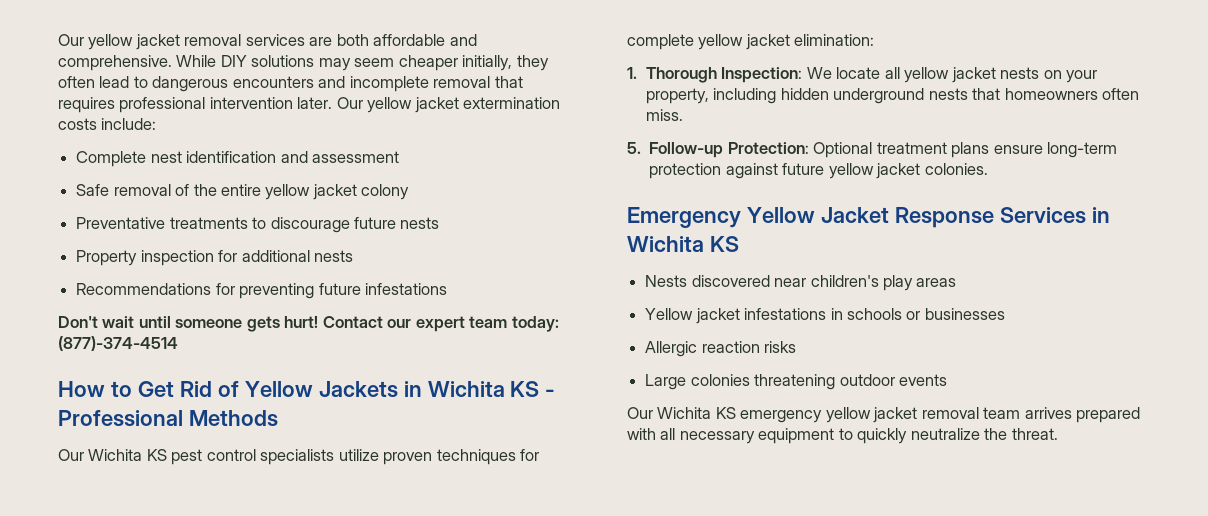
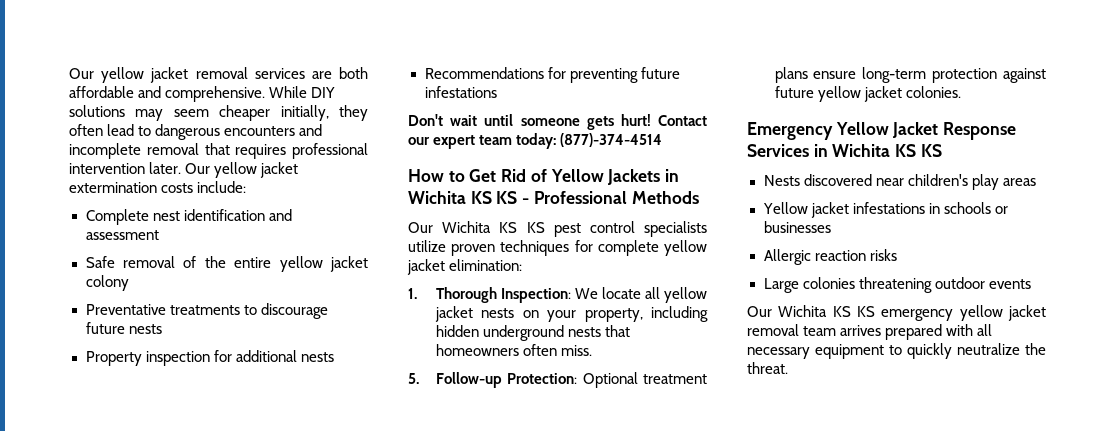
(540, 389) none -> [496,191,518,204] KS
(167, 455) none -> [526,222,545,233] KS
(739, 244) none -> [920,144,942,157] KS
(736, 413) none -> [857,306,875,317] KS

